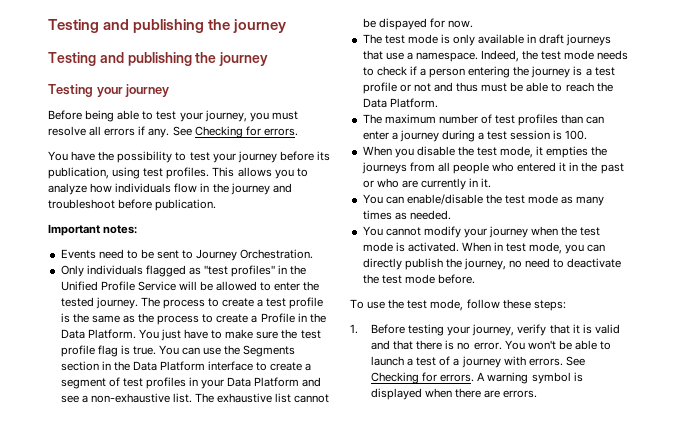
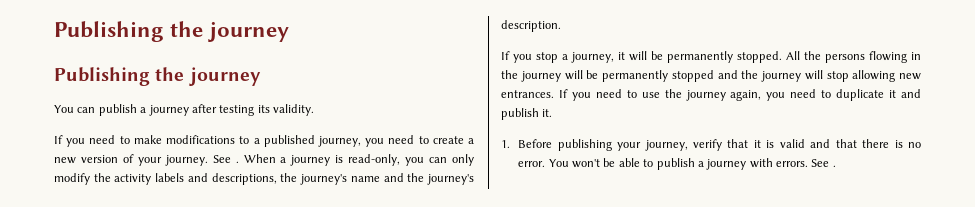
[48,19,287,33] [48,52,269,66] [48,84,170,97] [48,110,298,122] [48,126,298,138] [48,151,330,163] [48,167,308,179] [48,183,292,195] [48,199,217,211] [48,224,138,236] [60,249,314,261] [60,265,307,277] [60,281,320,291] [60,297,324,309] [60,313,326,325] [60,329,321,341] [60,345,296,357] [60,361,312,371] [60,377,322,389] [60,393,330,403] [362,18,473,30] [362,34,612,46] [362,50,629,62] [362,66,615,78] [362,82,613,94] [362,98,438,108] [362,114,605,126] [362,130,588,142] [362,146,608,158] [361,162,624,174] [362,178,492,190] [362,194,605,206] [362,210,451,220] [362,226,601,238] [362,242,606,254] [362,258,622,270] [362,274,475,284] [350,299,566,311] Testing and publishing the journey // Testing and publishing the journey // Testing your journey // Before being able to test your journey, you must resolve all errors if any. See Checking for errors. // You have the possibility to test your journey before its publication, using test profiles. This allows you to analyze how individuals flow in the journey and troubleshoot before publication. // Important notes: // Events need to be sent to Journey Orchestration. // Only individuals flagged as "test profiles" in the Unified Profile Service will be allowed to enter the tested journey. The process to create a test profile is the same as the process to create a Profile in the Data Platform. You just have to make sure the test profile flag is true. You can use the Segments section in the Data Platform interface to create a segment of test profiles in your Data Platform and see a non-exhaustive list. The exhaustive list cannot be dispayed for now. // The test mode is only available in draft journeys that use a namespace. Indeed, the test mode needs to check if a person entering the journey is a test profile or not and thus must be able to reach the Data Platform. // The maximum number of test profiles than can enter a journey during a test session is 100. // When you disable the test mode, it empties the journeys from all people who entered it in the past or who are currently in it. // You can enable/disable the test mode as many times as needed. // You cannot modify your journey when the test mode is activated. When in test mode, you can directly publish the journey, no need to deactivate the test mode before. // To use the test mode, follow these steps: -> [54,21,290,42] [54,67,261,86] [54,104,314,116] [54,135,475,147] [54,154,474,166] [54,173,475,185] [501,20,561,32] [501,51,921,63] [501,70,921,82] [501,89,921,101] [501,108,553,120] Publishing the journey // Publishing the journey // You can publish a journey after testing its validity. // If you need to make modifications to a published journey, you need to create a new version of your journey. See . When a journey is read-only, you can only modify the activity labels and descriptions, the journey's name and the journey's description. // If you stop a journey, it will be permanently stopped. All the persons flowing in the journey will be permanently stopped and the journey will stop allowing new entrances. If you need to use the journey again, you need to duplicate it and publish it.
[408,324,445,336] testing -> [557,139,612,151] publishing
[370,356,451,366] launch a test of -> [656,158,695,170] publish
[370,372,583,384] [370,388,538,400] Checking for errors. A warning symbol is displayed when there are errors. -> [832,165,836,167] .

